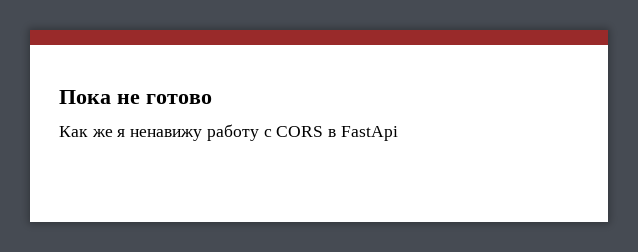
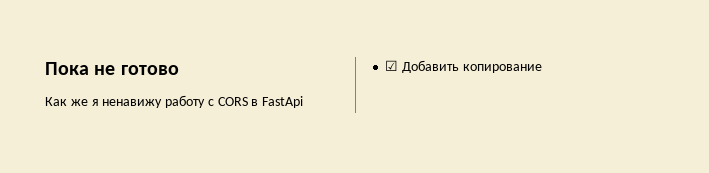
(398, 133) none -> [385,60,542,73] // ☑ Добавить копирование

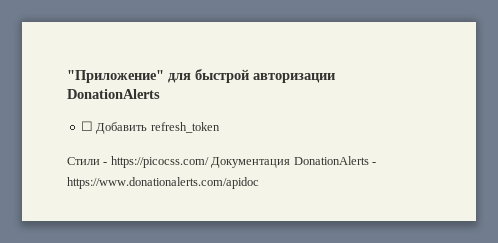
[45,62,179,75] [45,95,304,108] [385,60,542,73] Пока не готово // Как же я ненавижу работу с CORS в FastApi // ☑ Добавить копирование -> [67,69,335,83] [67,89,160,99] [80,121,220,134] [67,156,376,168] [67,177,259,189] "Приложение" для быстрой авторизации DonationAlerts // ☐ Добавить refresh_token // Стили - https://picocss.com/ Документация DonationAlerts - https://www.donationalerts.com/apidoc

